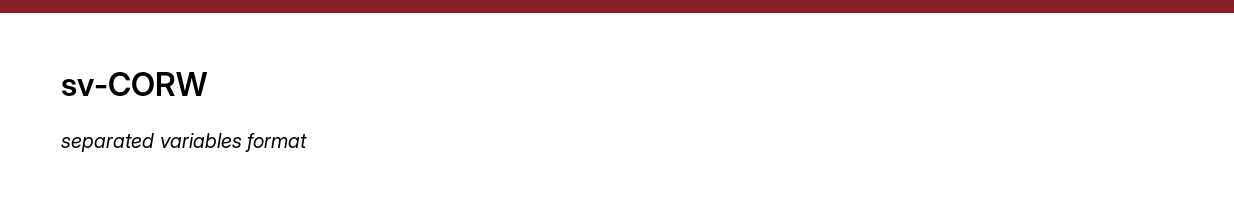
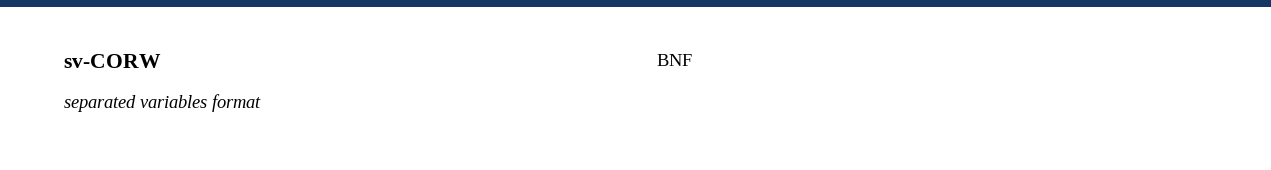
(308, 142) none -> [657,54,692,66] // BNF

